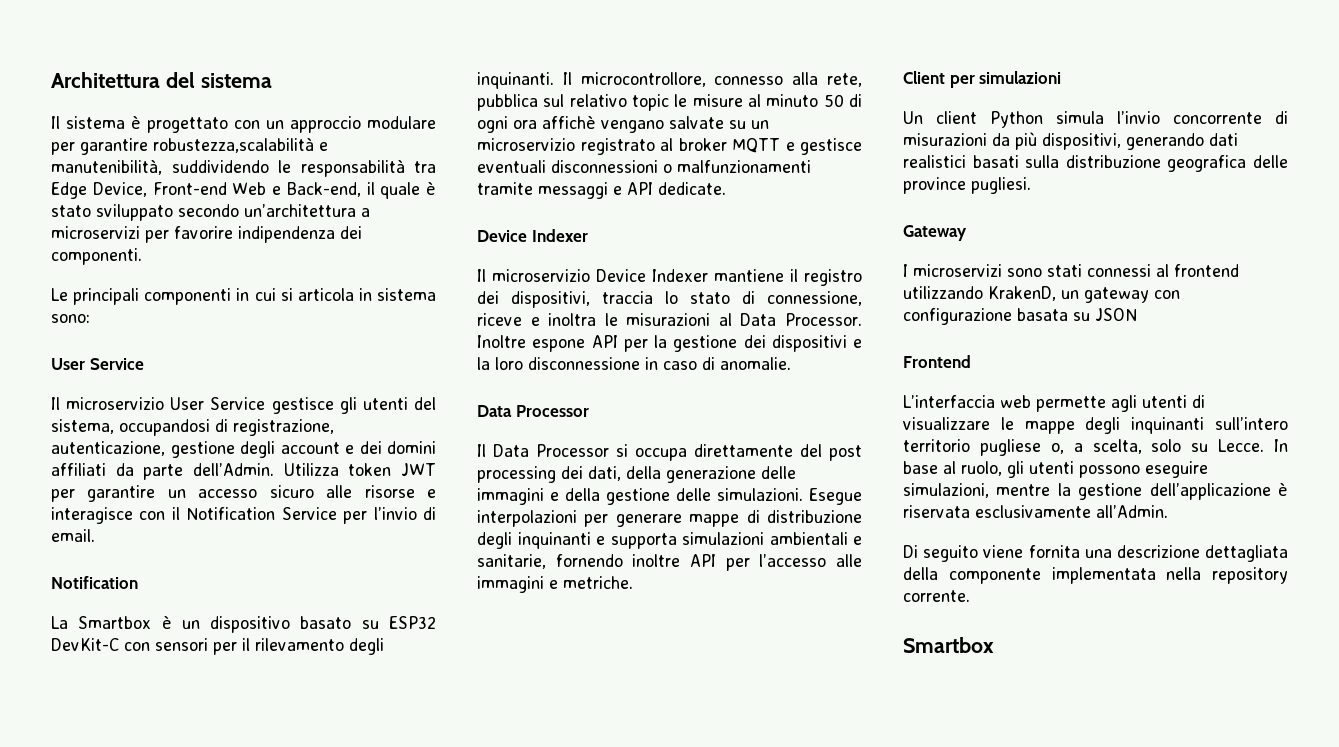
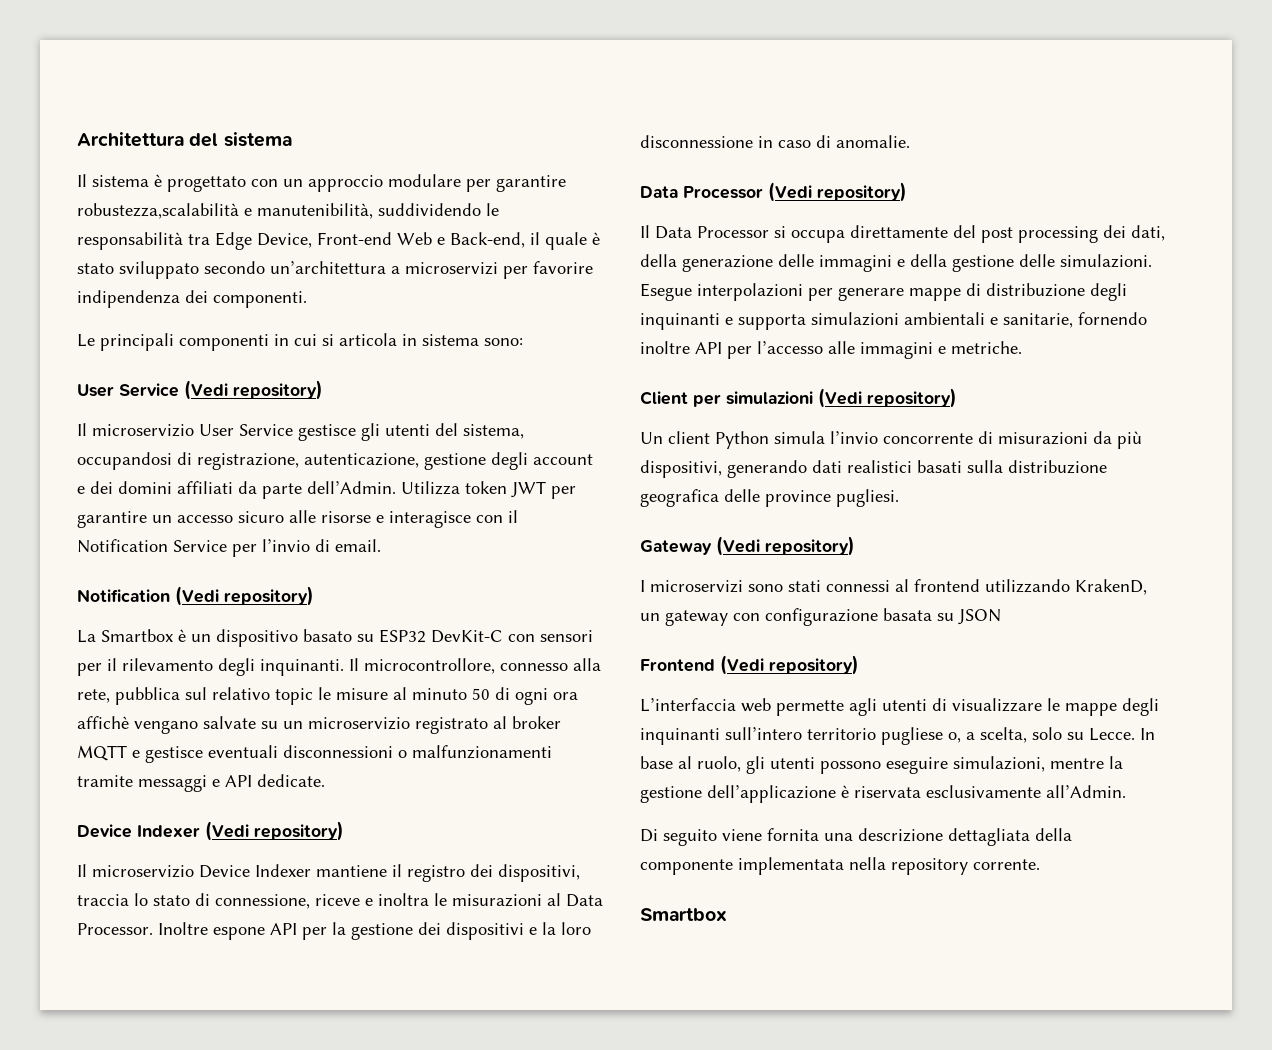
(144, 364) none -> [184,380,323,400] (Vedi repository)
(138, 582) none -> [175,586,314,606] (Vedi repository)
(588, 235) none -> [205,821,344,841] (Vedi repository)
(589, 411) none -> [768,182,907,202] (Vedi repository)
(1062, 77) none -> [818,388,957,408] (Vedi repository)
(967, 233) none -> [716,536,855,556] (Vedi repository)
(971, 361) none -> [720,655,859,675] (Vedi repository)

